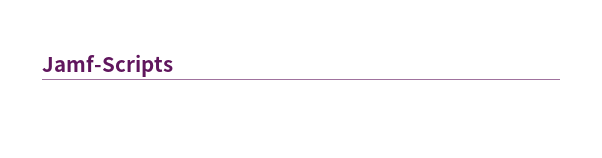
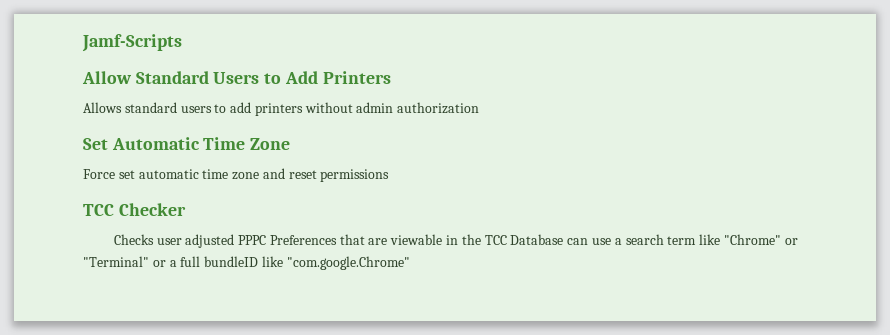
(173, 65) none -> [82,71,391,84] [83,102,480,116] [83,137,291,150] [83,168,390,182] [83,203,186,216] [113,234,798,248] [83,256,410,270] // Allow Standard Users to Add Printers // Allows standard users to add printers without admin authorization // Set Automatic Time Zone // Force set automatic time zone and reset permissions // TCC Checker // Checks user adjusted PPPC Preferences that are viewable in the TCC Database can use a search term like "Chrome" or "Terminal" or a full bundleID like "com.google.Chrome"

